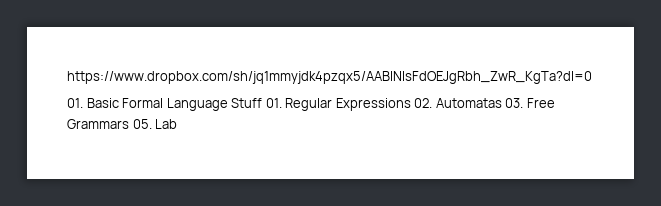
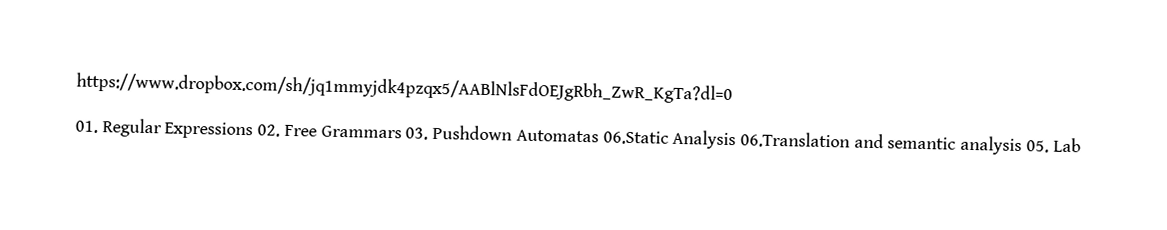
[86,98,555,111] [67,119,129,129] Basic Formal Language Stuff 01. Regular Expressions 02. Automatas 03. Free Grammars -> [101,118,1023,156] Regular Expressions 02. Free Grammars 03. Pushdown Automatas 06.Static Analysis 06.Translation and semantic analysis

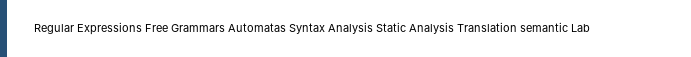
[76,72,733,105] [75,120,98,133] https://www.dropbox.com/sh/jq1mmyjdk4pzqx5/AABlNlsFdOEJgRbh_ZwR_KgTa?dl=0 // 01. -> (34, 29) none
[257,124,281,137] 02. -> (142, 28) none
[405,124,1049,156] 03. Pushdown Automatas 06.Static Analysis 06.Translation and semantic analysis 05. -> [228,22,568,34] Automatas Syntax Analysis Static Analysis Translation semantic

